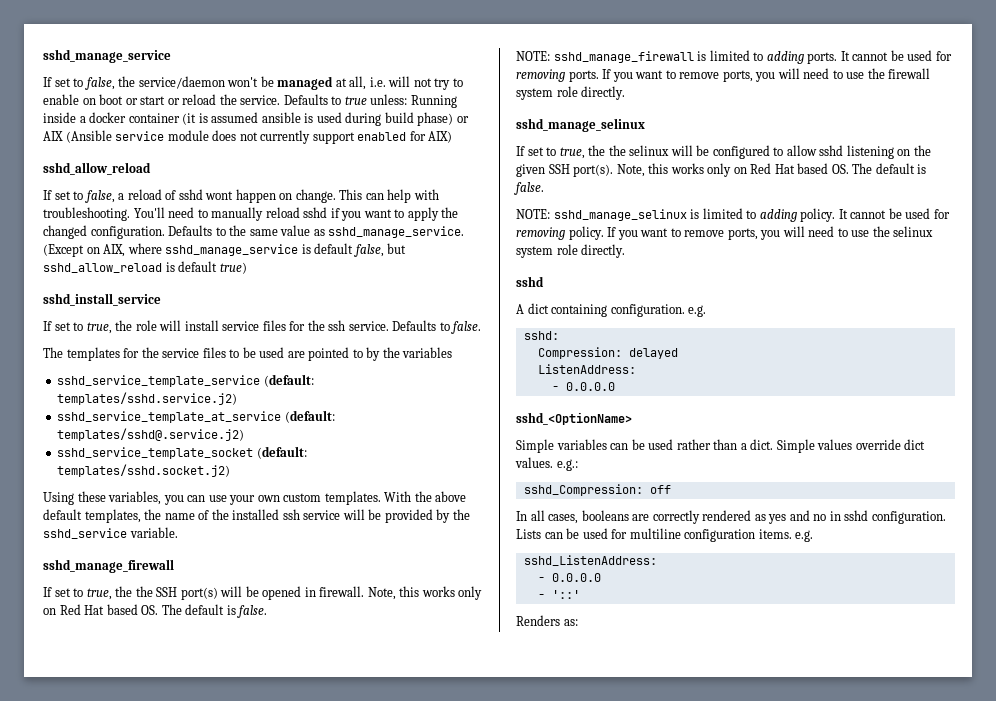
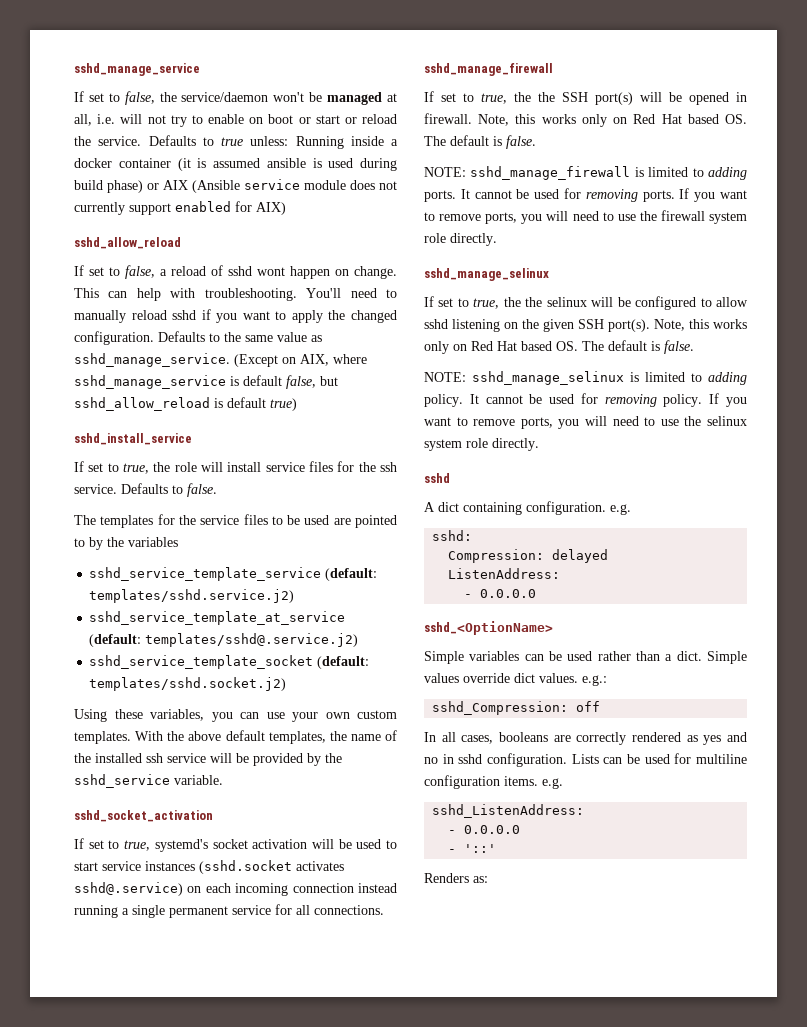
(178, 532) none -> [74,810,213,822] [74,838,397,852] [74,860,344,874] [74,882,397,896] [74,904,384,918] // sshd_socket_activation // If set to true, systemd's socket activation will be used to start service instances (sshd.socket activates sshd@.service) on each incoming connection instead running a single permanent service for all connections.

